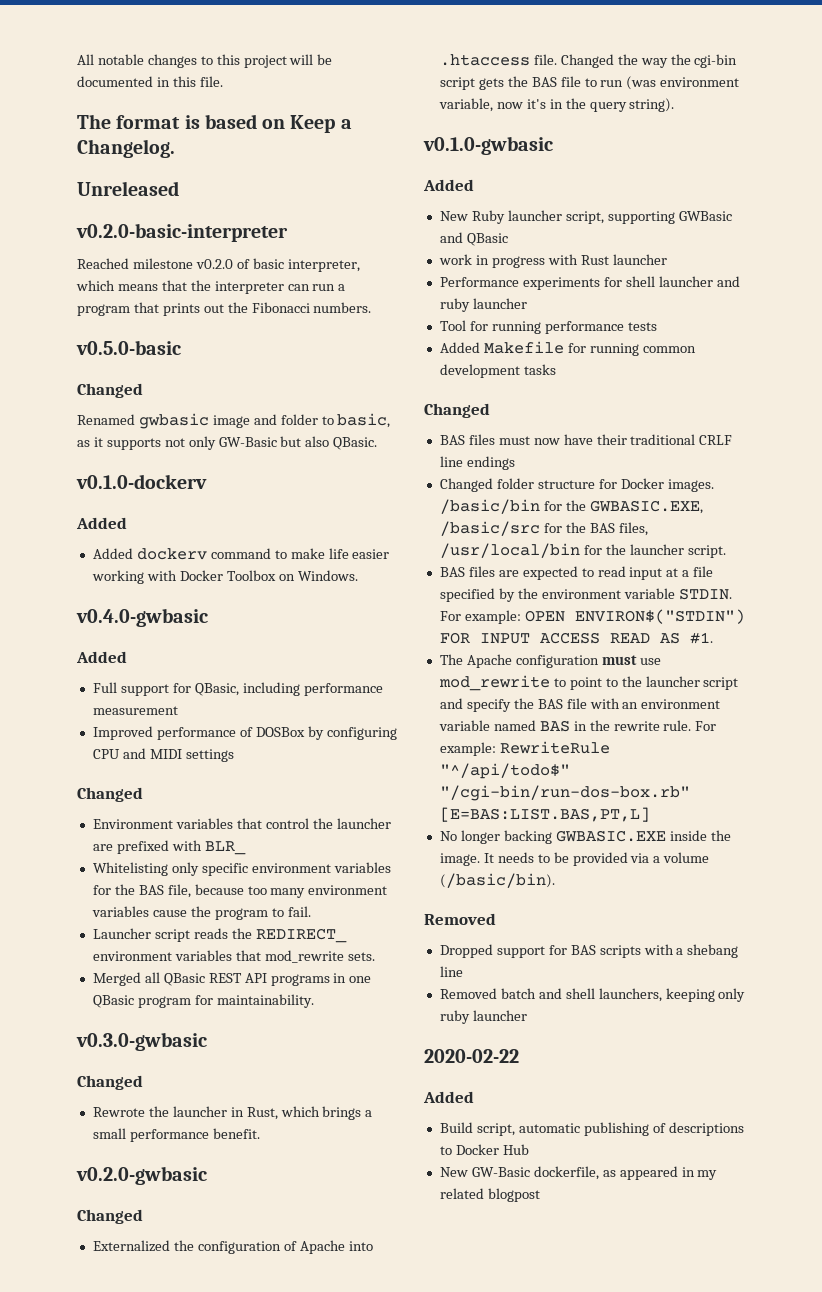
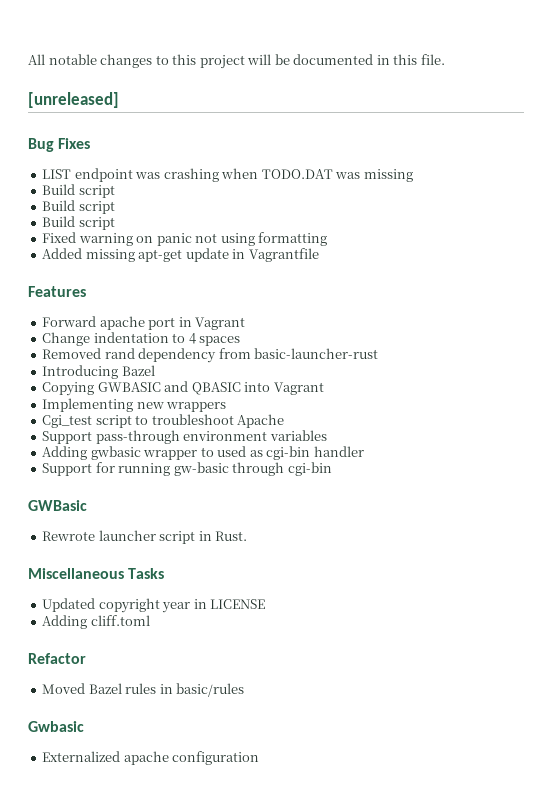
[77,114,352,133] [77,139,175,158] [77,181,179,196] [76,223,288,242] [77,258,360,272] [76,280,346,294] [77,302,372,316] [76,340,181,355] [77,383,143,398] [77,413,391,429] [77,436,378,450] [76,474,207,489] [76,517,127,529] [92,548,390,560] [91,570,358,584] [76,608,208,627] [76,651,127,663] [92,682,383,696] [92,706,178,715] [92,726,397,740] [92,748,234,762] [77,787,143,802] [92,818,391,829] [92,840,246,855] [92,862,391,876] [92,884,388,898] [91,906,311,920] [92,928,347,943] [92,950,375,963] [92,972,372,986] [92,994,314,1008] [76,1032,207,1051] [77,1075,143,1090] [92,1106,373,1120] [92,1128,260,1142] [76,1166,207,1185] [77,1209,143,1224] [92,1240,373,1254] [439,54,738,68] [439,76,740,90] [438,98,675,112] [423,136,553,155] [423,179,474,191] [439,210,732,224] [439,232,508,246] [438,254,667,268] [439,276,740,290] [439,298,527,312] [439,320,657,334] [439,341,696,356] [439,364,556,378] [424,403,490,418] [439,434,733,445] [439,456,515,470] [439,478,714,492] [439,499,703,514] [439,521,648,536] [439,543,726,558] [439,566,714,580] [439,588,732,602] [439,609,745,624] [439,632,713,644] [439,654,661,668] [438,675,739,691] [439,698,721,712] [438,720,717,732] [439,741,610,756] [439,763,570,779] [439,785,690,801] [439,807,650,822] [439,830,731,844] [439,852,710,866] [439,873,555,888] [424,913,496,925] [439,944,739,958] [439,966,463,977] [439,988,746,1002] [439,1010,527,1024] [424,1049,519,1063] [423,1091,474,1103] [439,1122,744,1136] [439,1144,529,1155] [439,1166,718,1180] [439,1188,540,1202] The format is based on Keep a Changelog. // Unreleased // v0.2.0-basic-interpreter // Reached milestone v0.2.0 of basic interpreter, which means that the interpreter can run a program that prints out the Fibonacci numbers. // v0.5.0-basic // Changed // Renamed gwbasic image and folder to basic, as it supports not only GW-Basic but also QBasic. // v0.1.0-dockerv // Added // Added dockerv command to make life easier working with Docker Toolbox on Windows. // v0.4.0-gwbasic // Added // Full support for QBasic, including performance measurement // Improved performance of DOSBox by configuring CPU and MIDI settings // Changed // Environment variables that control the launcher are prefixed with BLR_ // Whitelisting only specific environment variables for the BAS file, because too many environment variables cause the program to fail. // Launcher script reads the REDIRECT_ environment variables that mod_rewrite sets. // Merged all QBasic REST API programs in one QBasic program for maintainability. // v0.3.0-gwbasic // Changed // Rewrote the launcher in Rust, which brings a small performance benefit. // v0.2.0-gwbasic // Changed // Externalized the configuration of Apache into .htaccess file. Changed the way the cgi-bin script gets the BAS file to run (was environment variable, now it's in the query string). // v0.1.0-gwbasic // Added // New Ruby launcher script, supporting GWBasic and QBasic // work in progress with Rust launcher // Performance experiments for shell launcher and ruby launcher // Tool for running performance tests // Added Makefile for running common development tasks // Changed // BAS files must now have their traditional CRLF line endings // Changed folder structure for Docker images. /basic/bin for the GWBASIC.EXE, /basic/src for the BAS files, /usr/local/bin for the launcher script. // BAS files are expected to read input at a file specified by the environment variable STDIN. For example: OPEN ENVIRON$("STDIN") FOR INPUT ACCESS READ AS #1. // The Apache configuration must use mod_rewrite to point to the launcher script and specify the BAS file with an environment variable named BAS in the rewrite rule. For example: RewriteRule "^/api/todo$" "/cgi-bin/run-dos-box.rb" [E=BAS:LIST.BAS,PT,L] // No longer backing GWBASIC.EXE inside the image. It needs to be provided via a volume (/basic/bin). // Removed // Dropped support for BAS scripts with a shebang line // Removed batch and shell launchers, keeping only ruby launcher // 2020-02-22 // Added // Build script, automatic publishing of descriptions to Docker Hub // New GW-Basic dockerfile, as appeared in my related blogpost -> [28,92,119,108] [28,138,91,152] [42,168,413,182] [42,184,115,198] [42,200,115,214] [42,216,115,230] [42,232,328,246] [42,248,319,262] [28,286,86,297] [42,316,246,330] [42,332,241,346] [42,348,379,363] [42,365,155,379] [42,381,324,396] [42,398,227,412] [42,414,285,428] [42,430,327,444] [42,446,364,460] [42,462,332,476] [28,500,87,511] [42,530,248,544] [28,568,165,579] [42,598,266,613] [42,615,150,629] [28,653,86,664] [42,683,245,697] [28,721,84,732] [42,751,260,765] [unreleased] // Bug Fixes // LIST endpoint was crashing when TODO.DAT was missing // Build script // Build script // Build script // Fixed warning on panic not using formatting // Added missing apt-get update in Vagrantfile // Features // Forward apache port in Vagrant // Change indentation to 4 spaces // Removed rand dependency from basic-launcher-rust // Introducing Bazel // Copying GWBASIC and QBASIC into Vagrant // Implementing new wrappers // Cgi_test script to troubleshoot Apache // Support pass-through environment variables // Adding gwbasic wrapper to used as cgi-bin handler // Support for running gw-basic through cgi-bin // GWBasic // Rewrote launcher script in Rust. // Miscellaneous Tasks // Updated copyright year in LICENSE // Adding cliff.toml // Refactor // Moved Bazel rules in basic/rules // Gwbasic // Externalized apache configuration

